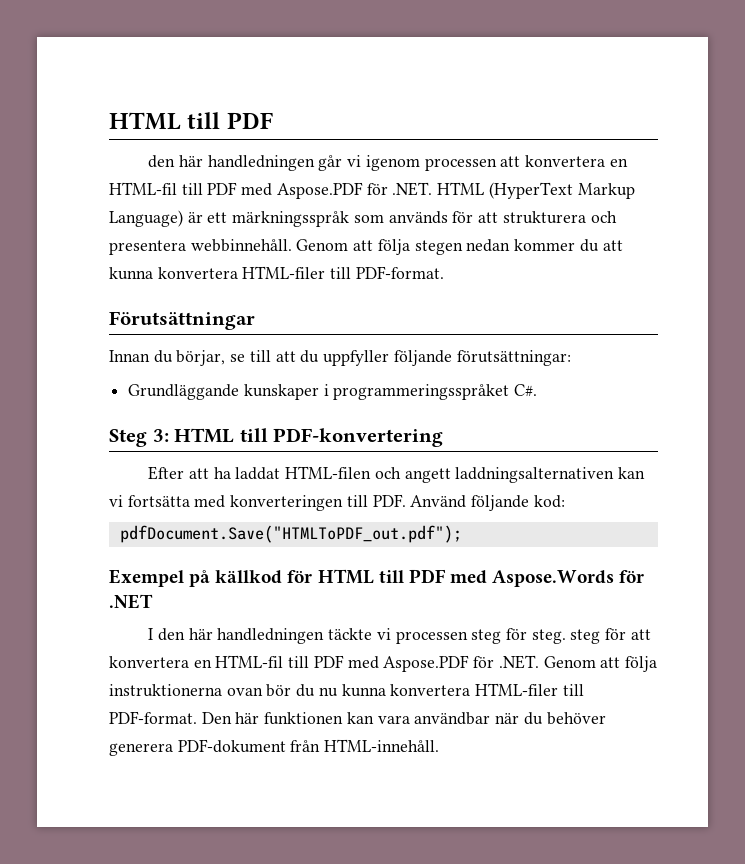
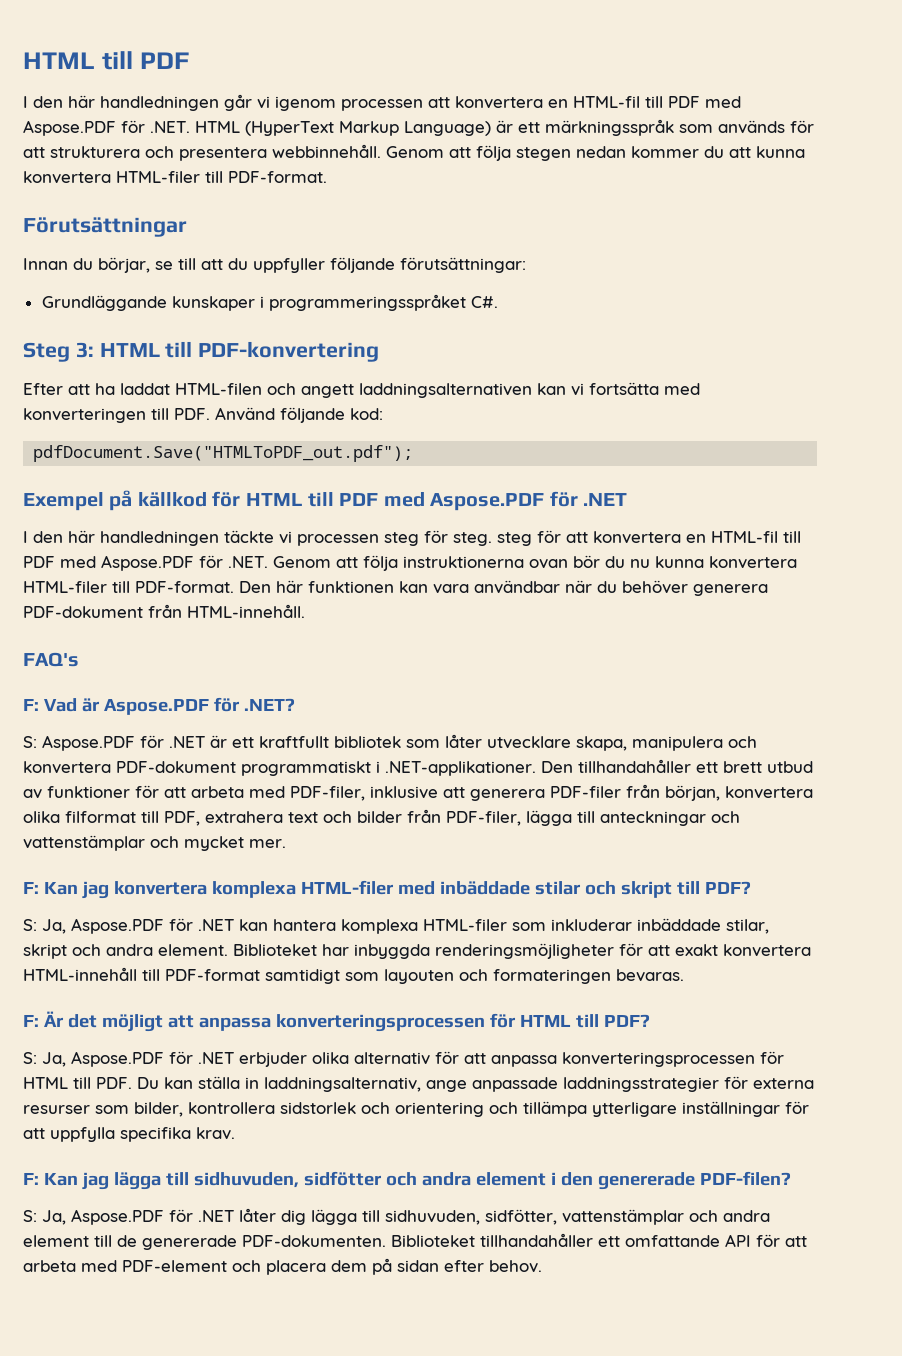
(273, 120) none -> [23,96,28,108] I
[492,570,615,587] Aspose.Words -> [430,493,545,511] Aspose.PDF
(440, 745) none -> [23,652,79,667] [23,697,295,715] [23,734,757,751] [23,759,813,776] [23,784,813,801] [23,809,740,826] [23,835,286,851] [23,880,751,899] [23,918,769,934] [23,943,811,959] [23,967,684,984] [23,1011,650,1032] [23,1051,784,1067] [23,1076,814,1092] [23,1101,809,1117] [23,1127,235,1142] [23,1171,791,1190] [23,1208,770,1225] [23,1233,807,1250] [23,1258,542,1275] // FAQ's // F: Vad är Aspose.PDF för .NET? // S: Aspose.PDF för .NET är ett kraftfullt bibliotek som låter utvecklare skapa, manipulera och konvertera PDF-dokument programmatiskt i .NET-applikationer. Den tillhandahåller ett brett utbud av funktioner för att arbeta med PDF-filer, inklusive att generera PDF-filer från början, konvertera olika filformat till PDF, extrahera text och bilder från PDF-filer, lägga till anteckningar och vattenstämplar och mycket mer. // F: Kan jag konvertera komplexa HTML-filer med inbäddade stilar och skript till PDF? // S: Ja, Aspose.PDF för .NET kan hantera komplexa HTML-filer som inkluderar inbäddade stilar, skript och andra element. Biblioteket har inbyggda renderingsmöjligheter för att exakt konvertera HTML-innehåll till PDF-format samtidigt som layouten och formateringen bevaras. // F: Är det möjligt att anpassa konverteringsprocessen för HTML till PDF? // S: Ja, Aspose.PDF för .NET erbjuder olika alternativ för att anpassa konverteringsprocessen för HTML till PDF. Du kan ställa in laddningsalternativ, ange anpassade laddningsstrategier för externa resurser som bilder, kontrollera sidstorlek och orientering och tillämpa ytterligare inställningar för att uppfylla specifika krav. // F: Kan jag lägga till sidhuvuden, sidfötter och andra element i den genererade PDF-filen? // S: Ja, Aspose.PDF för .NET låter dig lägga till sidhuvuden, sidfötter, vattenstämplar och andra element till de genererade PDF-dokumenten. Biblioteket tillhandahåller ett omfattande API för att arbeta med PDF-element och placera dem på sidan efter behov.

